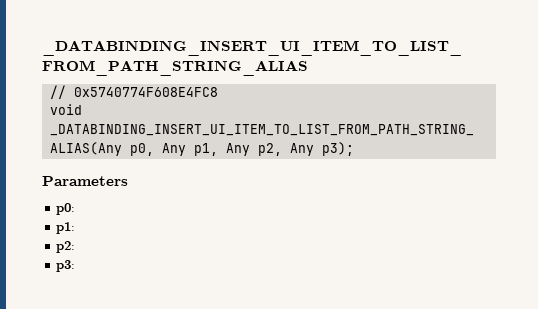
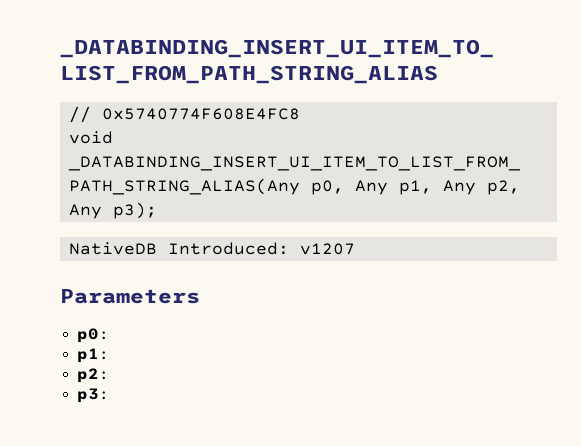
(354, 149) none -> [69,242,355,255] // NativeDB Introduced: v1207

